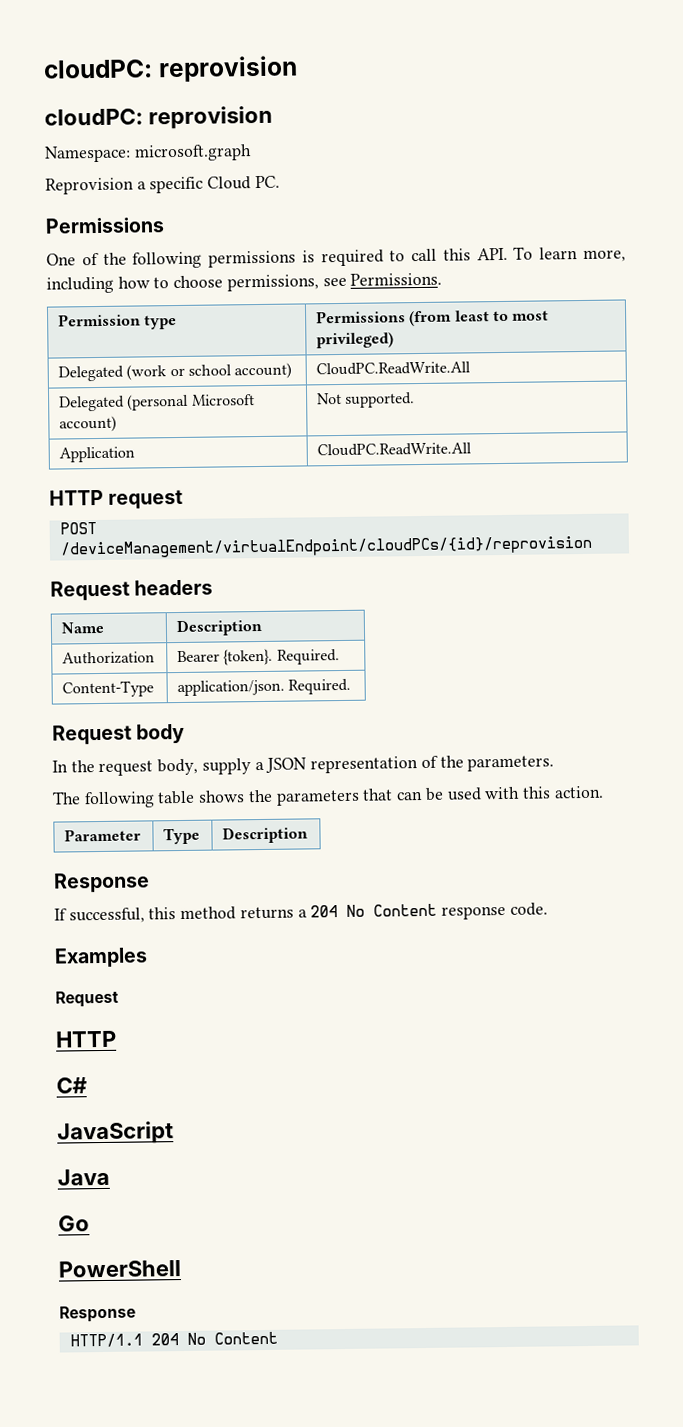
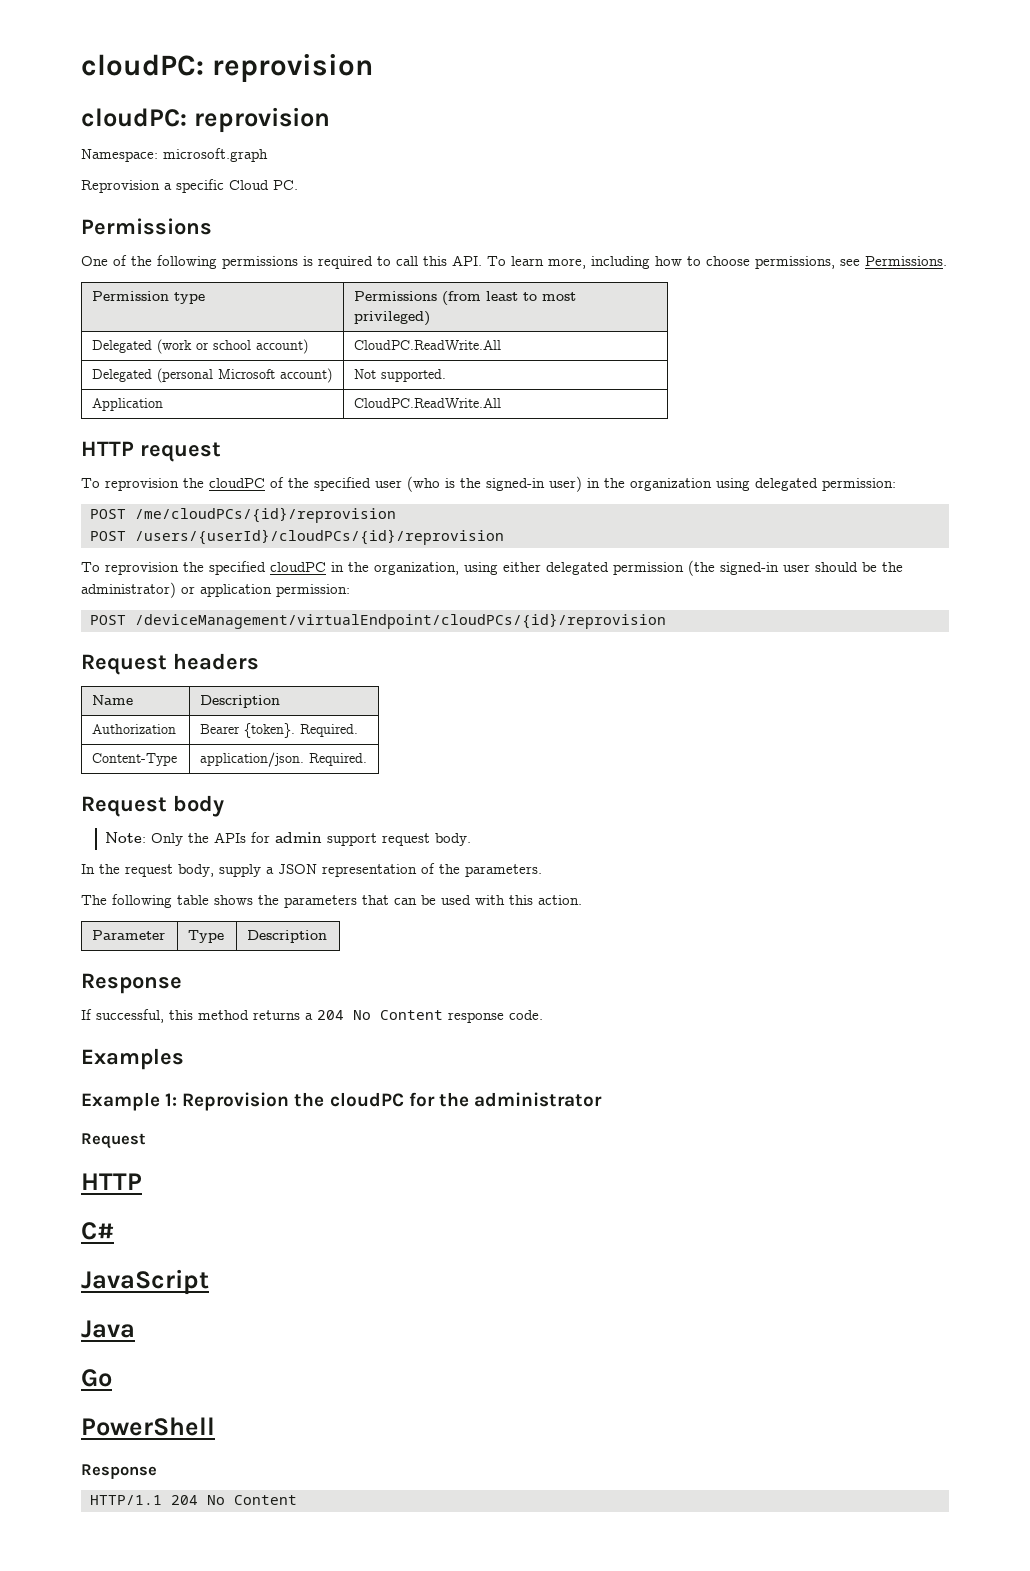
(184, 499) none -> [81,476,896,492] [90,507,396,523] [90,529,504,545] [81,560,903,576] [81,582,350,598] // To reprovision the cloudPC of the specified user (who is the signed-in user) in the organization using delegated permission: // POST /me/cloudPCs/{id}/reprovision // POST /users/{userId}/cloudPCs/{id}/reprovision // To reprovision the specified cloudPC in the organization, using either delegated permission (the signed-in user should be the administrator) or application permission:
(186, 733) none -> [105,832,472,846] // Note: Only the APIs for admin support request body.
(148, 957) none -> [81,1092,602,1111] // Example 1: Reprovision the cloudPC for the administrator

